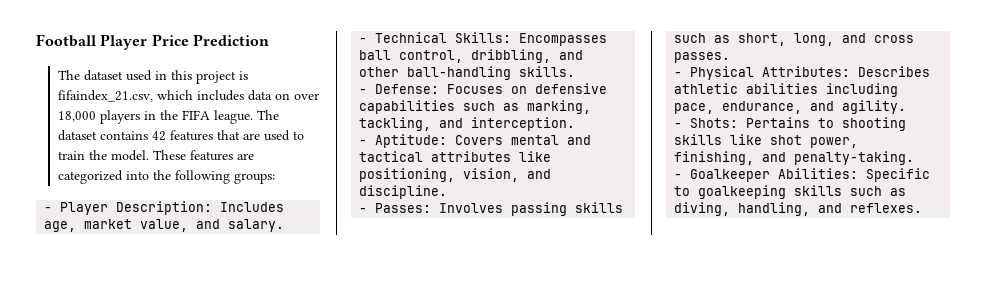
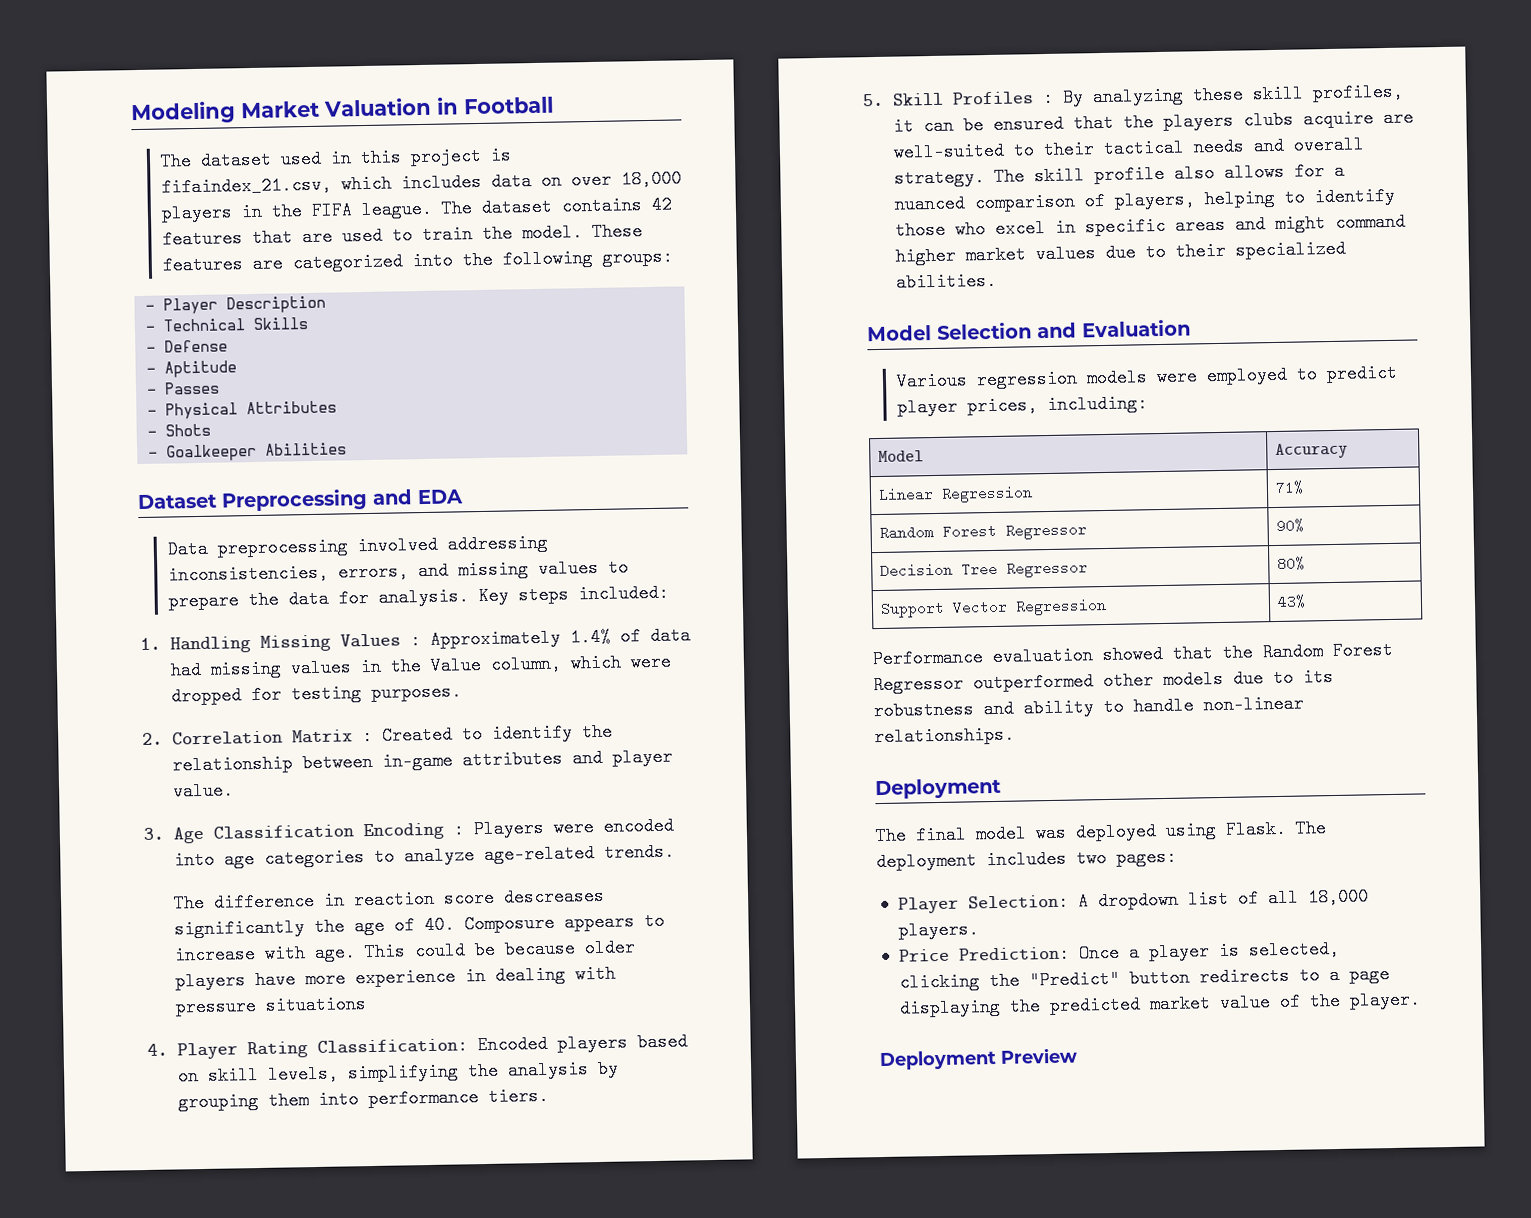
[36,34,269,50] Football Player Price Prediction -> [130,96,554,125] Modeling Market Valuation in Football
[116,201,285,215] [44,219,285,232] [359,32,608,46] [359,49,584,63] [359,66,576,80] [359,83,608,94] [359,100,592,114] [359,117,576,131] [359,134,592,148] [359,151,552,162] [359,168,552,182] [359,185,448,199] [359,202,624,216] [674,33,915,46] [674,52,731,63] [674,66,931,80] [674,83,899,97] [674,100,907,114] [674,117,907,131] [674,134,859,148] [674,151,915,165] [674,168,931,182] [674,185,907,199] [674,202,923,216] Description: Includes age, market value, and salary. // - Technical Skills: Encompasses ball control, dribbling, and other ball-handling skills. // - Defense: Focuses on defensive capabilities such as marking, tackling, and interception. // - Aptitude: Covers mental and tactical attributes like positioning, vision, and discipline. // - Passes: Involves passing skills such as short, long, and cross passes. // - Physical Attributes: Describes athletic abilities including pace, endurance, and agility. // - Shots: Pertains to shooting skills like shot power, finishing, and penalty-taking. // - Goalkeeper Abilities: Specific to goalkeeping skills such as diving, handling, and reflexes. -> [226,295,327,314] [145,317,309,332] [146,339,229,353] [146,360,238,378] [147,381,221,395] [147,400,338,420] [147,423,212,437] [148,442,348,462] [137,489,464,512] [166,533,548,559] [167,558,629,585] [167,583,669,611] [140,626,691,654] [169,652,672,680] [170,682,462,706] [142,722,613,746] [171,747,673,775] [171,781,234,801] [143,816,674,844] [173,842,675,870] [172,886,605,913] [173,911,665,939] [173,938,636,965] [174,964,616,991] [174,995,367,1017] [147,1032,688,1060] [176,1059,619,1086] [177,1086,549,1112] [862,82,1404,108] [892,108,1414,136] [892,135,1365,162] [893,161,1345,188] [893,186,1395,214] [894,212,1406,240] [894,239,1346,266] [895,271,997,292] [867,319,1191,342] [895,363,1398,391] [896,394,1148,417] [877,450,924,463] [1274,442,1348,460] [877,485,1033,503] [1274,480,1304,496] [878,522,1087,540] [1275,518,1304,533] [879,560,1088,578] [1276,556,1305,571] [879,597,1107,618] [1276,594,1306,609] [872,640,1393,669] [873,668,1334,695] [873,694,1304,721] [874,725,1015,747] [875,777,1002,800] [875,819,1327,846] [876,847,1177,872] [897,887,1369,914] [897,920,979,940] [898,939,1340,965] [898,965,1390,992] [898,990,1421,1018] [879,1047,1078,1071] Description // - Technical Skills // - Defense // - Aptitude // - Passes // - Physical Attributes // - Shots // - Goalkeeper Abilities // Dataset Preprocessing and EDA // Data preprocessing involved addressing inconsistencies, errors, and missing values to prepare the data for analysis. Key steps included: // 1. Handling Missing Values : Approximately 1.4% of data had missing values in the Value column, which were dropped for testing purposes. // 2. Correlation Matrix : Created to identify the relationship between in-game attributes and player value. // 3. Age Classification Encoding : Players were encoded into age categories to analyze age-related trends. // The difference in reaction score descreases significantly the age of 40. Composure appears to increase with age. This could be because older players have more experience in dealing with pressure situations // 4. Player Rating Classification: Encoded players based on skill levels, simplifying the analysis by grouping them into performance tiers. // 5. Skill Profiles : By analyzing these skill profiles, it can be ensured that the players clubs acquire are well-suited to their tactical needs and overall strategy. The skill profile also allows for a nuanced comparison of players, helping to identify those who excel in specific areas and might command higher market values due to their specialized abilities. // Model Selection and Evaluation // Various regression models were employed to predict player prices, including: // Model | Accuracy // Linear Regression | 71% // Random Forest Regressor | 90% // Decision Tree Regressor | 80% // Support Vector Regression | 43% // Performance evaluation showed that the Random Forest Regressor outperformed other models due to its robustness and ability to handle non-linear relationships. // Deployment // The final model was deployed using Flask. The deployment includes two pages: // Player Selection: A dropdown list of all 18,000 players. // Price Prediction: Once a player is selected, clicking the "Predict" button redirects to a page displaying the predicted market value of the player. // Deployment Preview

